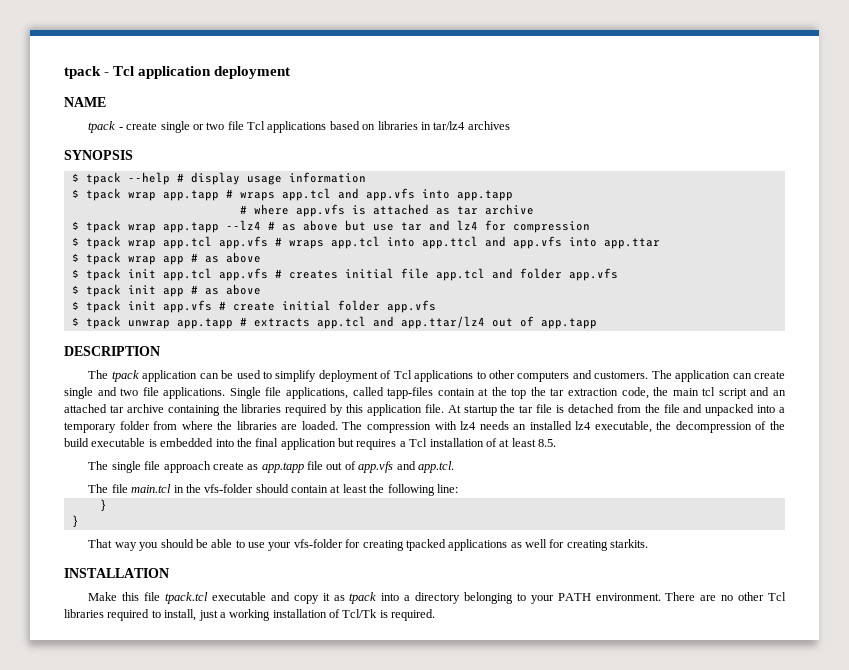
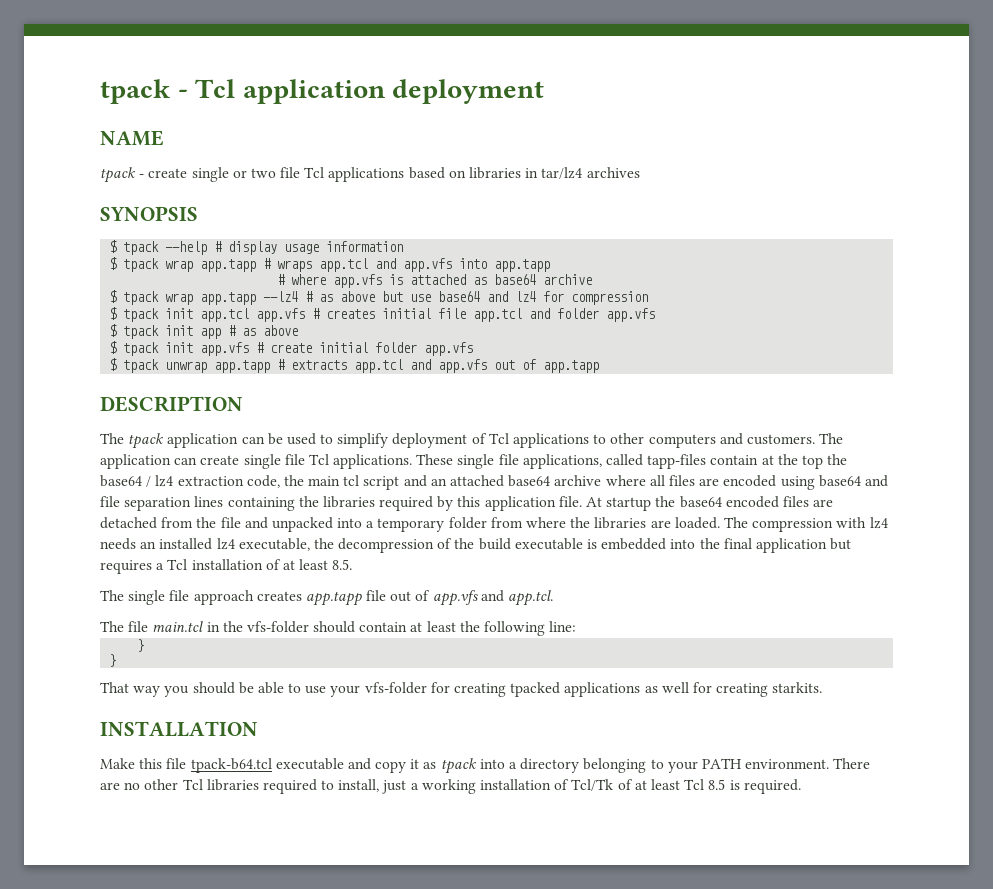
[456,206,478,215] tar -> [494,274,537,285] base64
[400,222,422,231] tar -> [438,291,481,302] base64
[71,236,660,249] [71,252,261,265] // $ tpack wrap app.tcl app.vfs # wraps app.tcl into app.ttcl and app.vfs into app.ttar // $ tpack wrap app # as above -> (649, 298) none
[400,316,485,329] app.ttar/lz4 -> [438,359,488,373] app.vfs
[97,387,261,399] and two file applications. Single -> [284,454,495,469] file Tcl applications. These single
[550,388,565,396] tar -> [100,475,174,487] base64 / lz4
[109,404,164,413] tar archive -> [508,475,888,490] [100,496,224,511] base64 archive where all files are encoded using base64 and file separation lines
[519,404,564,413] tar file is -> [679,496,834,508] base64 encoded files are
[212,462,259,470] create as -> [256,591,302,601] creates
[165,592,209,604] tpack.tcl -> [190,758,272,773] tpack-b64.tcl
(378, 613) none -> [617,779,726,790] of at least Tcl 8.5

